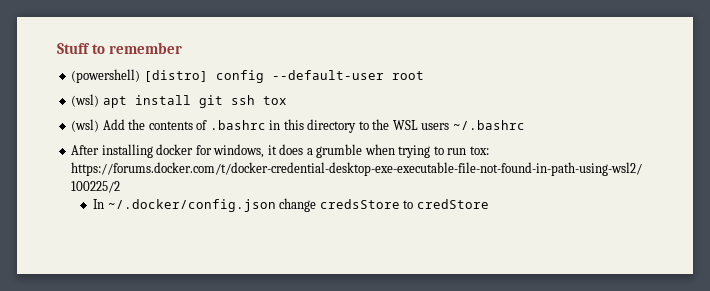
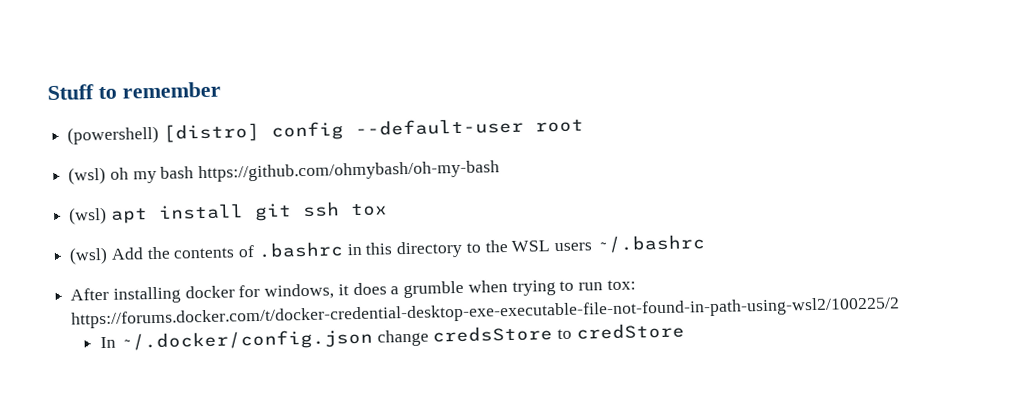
(424, 75) none -> [68,160,501,185] // (wsl) oh my bash https://github.com/ohmybash/oh-my-bash

